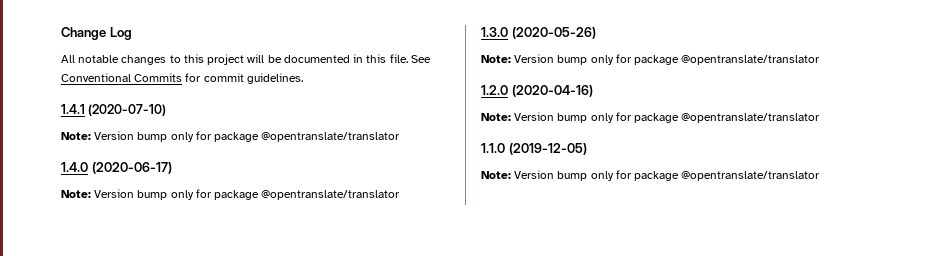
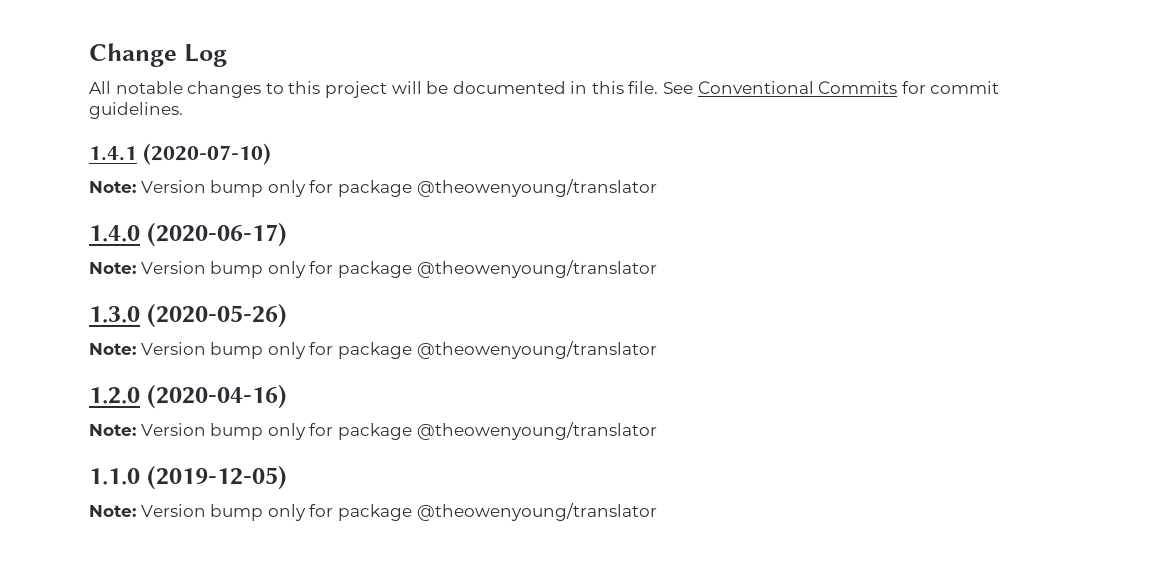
[261,132,401,142] @opentranslate/translator -> [416,179,657,197] @theowenyoung/translator
[261,190,401,200] @opentranslate/translator -> [416,260,657,278] @theowenyoung/translator
[681,55,821,65] @opentranslate/translator -> [416,341,657,359] @theowenyoung/translator
[681,113,821,123] @opentranslate/translator -> [416,422,657,440] @theowenyoung/translator
[681,171,821,181] @opentranslate/translator -> [416,503,657,521] @theowenyoung/translator

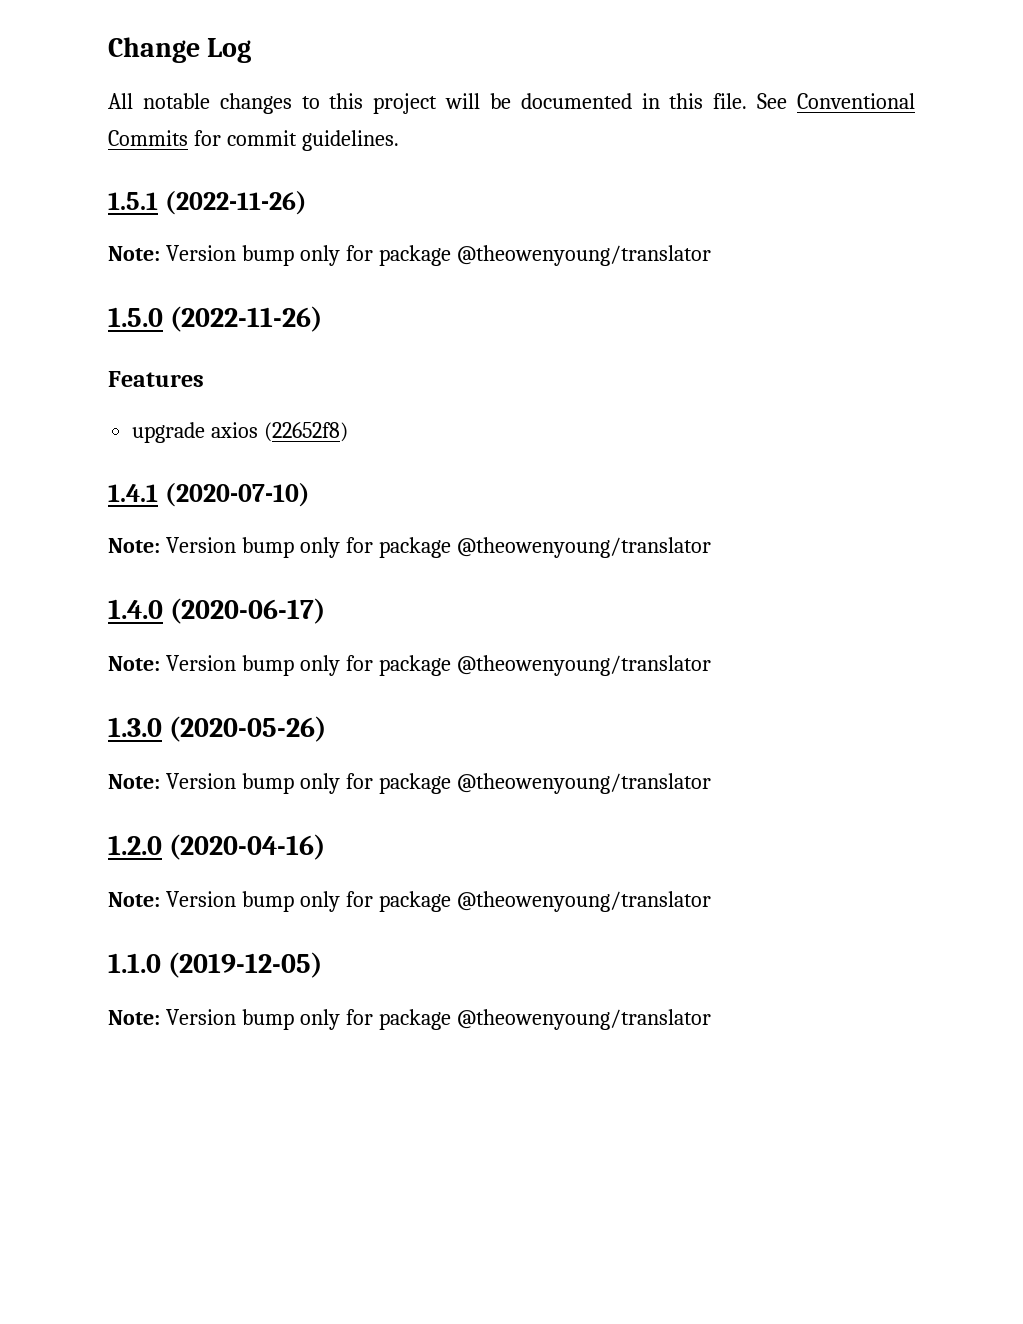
(183, 110) none -> [108,191,307,215] [108,245,711,266] [108,306,323,332] [108,371,204,387] [132,422,349,443] // 1.5.1 (2022-11-26) // Note: Version bump only for package @theowenyoung/translator // 1.5.0 (2022-11-26) // Features // upgrade axios (22652f8)

